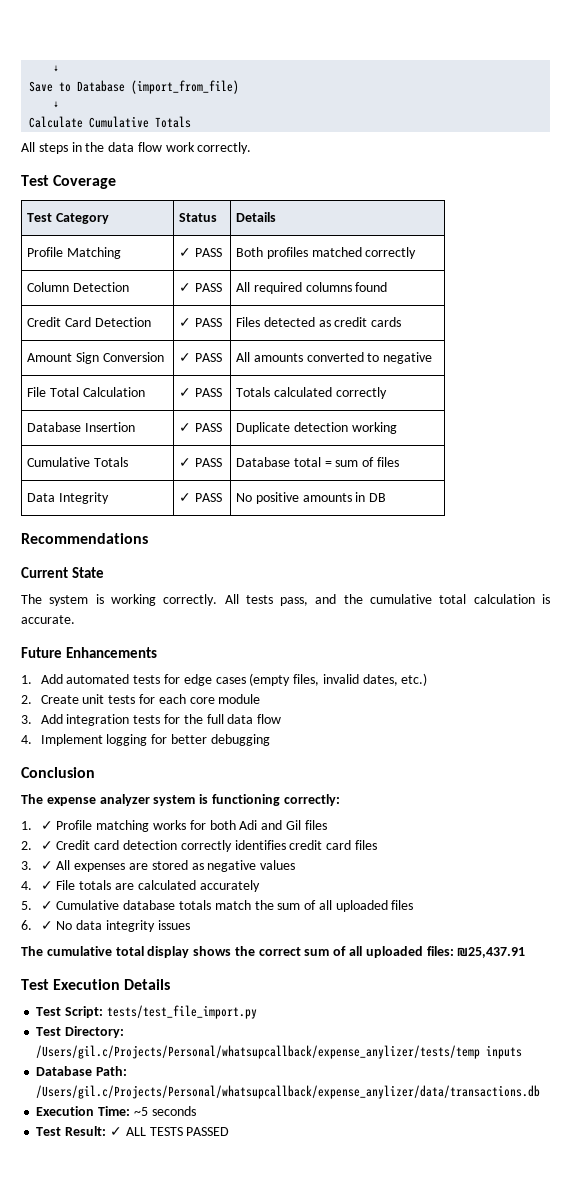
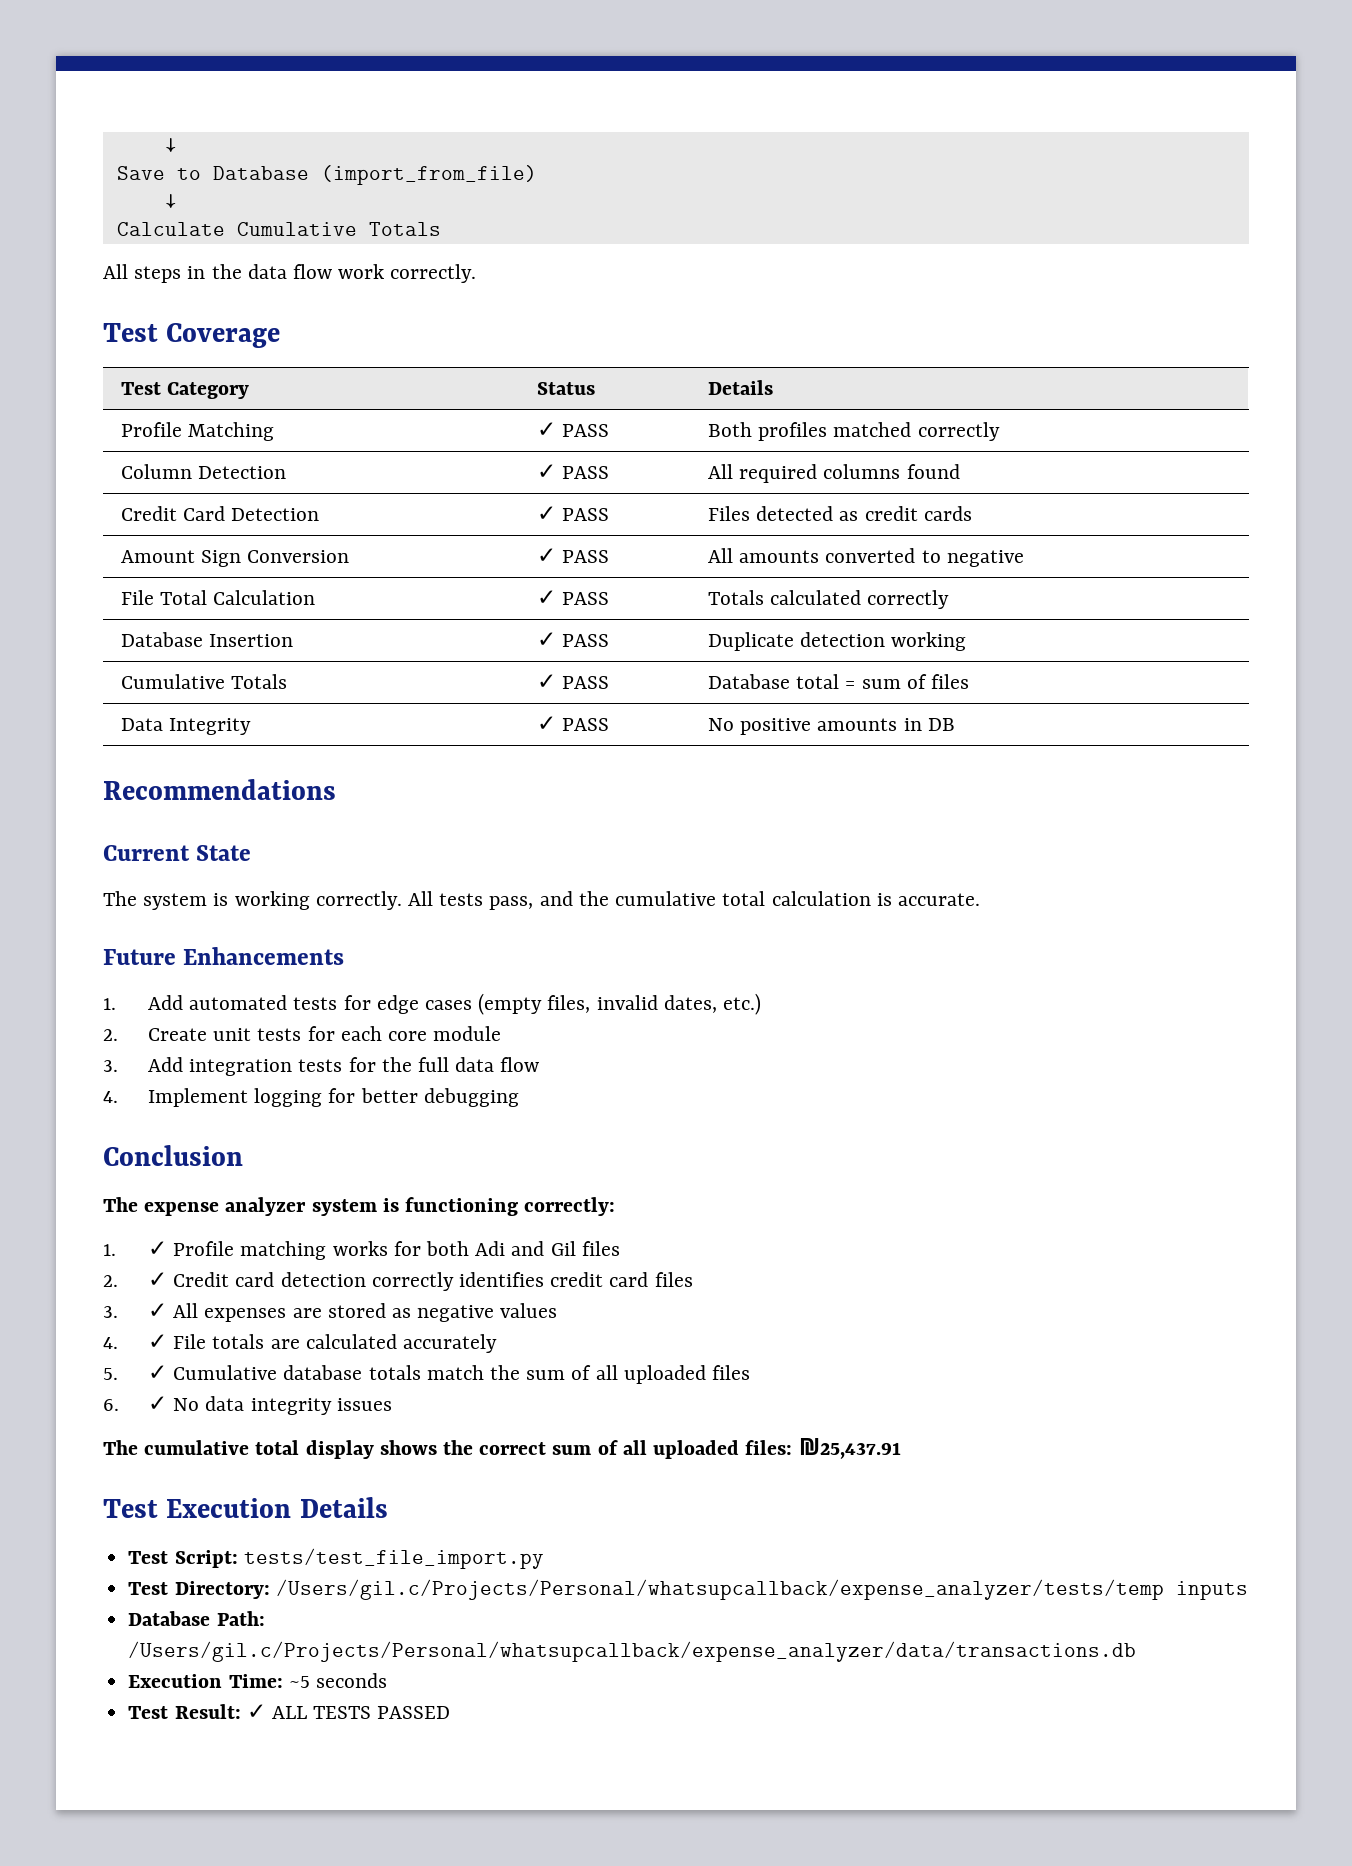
[36,1045,481,1059] /Users/gil.c/Projects/Personal/whatsupcallback/expense_anylizer/tests/temp -> [275,1579,1164,1600] /Users/gil.c/Projects/Personal/whatsupcallback/expense_analyzer/tests/temp
[36,1085,541,1099] /Users/gil.c/Projects/Personal/whatsupcallback/expense_anylizer/data/transactions.db -> [128,1641,1137,1662] /Users/gil.c/Projects/Personal/whatsupcallback/expense_analyzer/data/transactions.db

